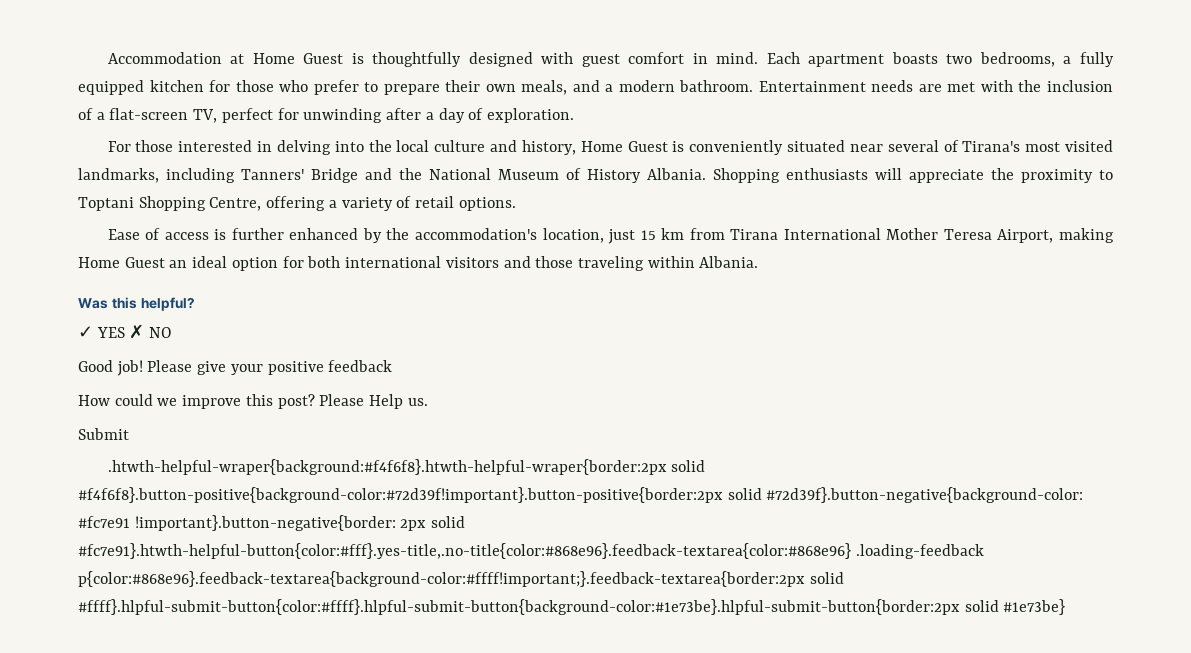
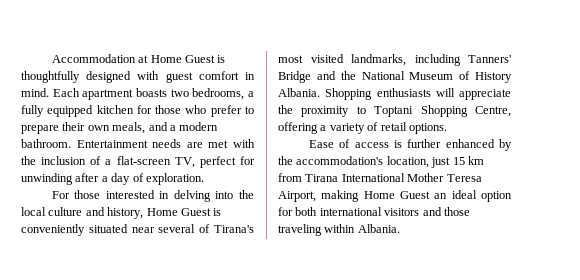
[78,297,195,311] [78,324,173,339] [78,360,393,376] [78,394,428,409] [78,428,129,440] [107,459,706,475] [78,487,1084,503] [78,515,466,531] [78,543,984,559] [78,571,844,587] [78,599,1066,615] // Was this helpful? // ✓ YES ✗ NO // Good job! Please give your positive feedback // How could we improve this post? Please Help us. // Submit // .htwth-helpful-wraper{background:#f4f6f8}.htwth-helpful-wraper{border:2px solid #f4f6f8}.button-positive{background-color:#72d39f!important}.button-positive{border:2px solid #72d39f}.button-negative{background-color: #fc7e91 !important}.button-negative{border: 2px solid #fc7e91}.htwth-helpful-button{color:#fff}.yes-title,.no-title{color:#868e96}.feedback-textarea{color:#868e96} .loading-feedback p{color:#868e96}.feedback-textarea{background-color:#ffff!important;}.feedback-textarea{border:2px solid #ffff}.hlpful-submit-button{color:#ffff}.hlpful-submit-button{background-color:#1e73be}.hlpful-submit-button{border:2px solid #1e73be} -> (400, 228) none

